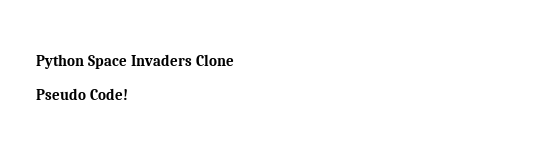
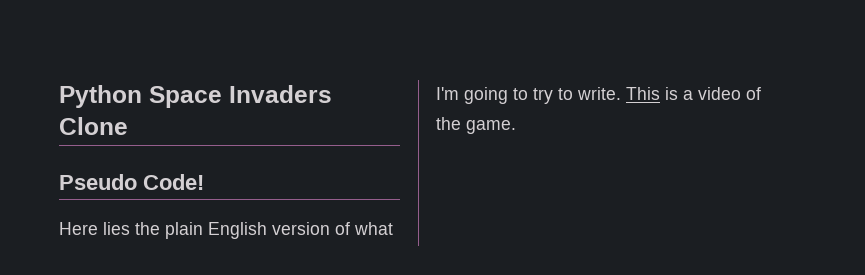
(128, 94) none -> [59,222,393,239] [436,87,761,104] [436,117,516,134] // Here lies the plain English version of what I'm going to try to write. This is a video of the game.

